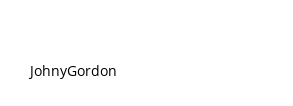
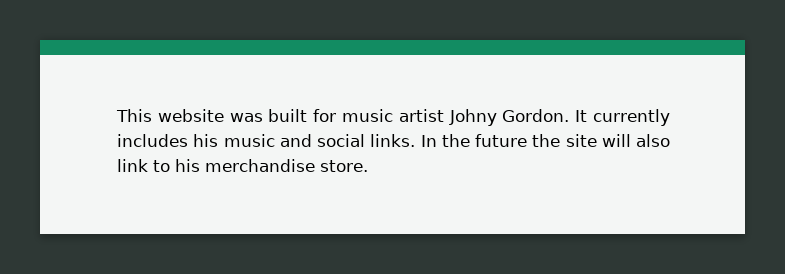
[28,65,117,79] JohnyGordon -> [116,109,670,126] [117,134,670,147] [117,159,368,172] This website was built for music artist Johny Gordon. It currently includes his music and social links. In the future the site will also link to his merchandise store.

